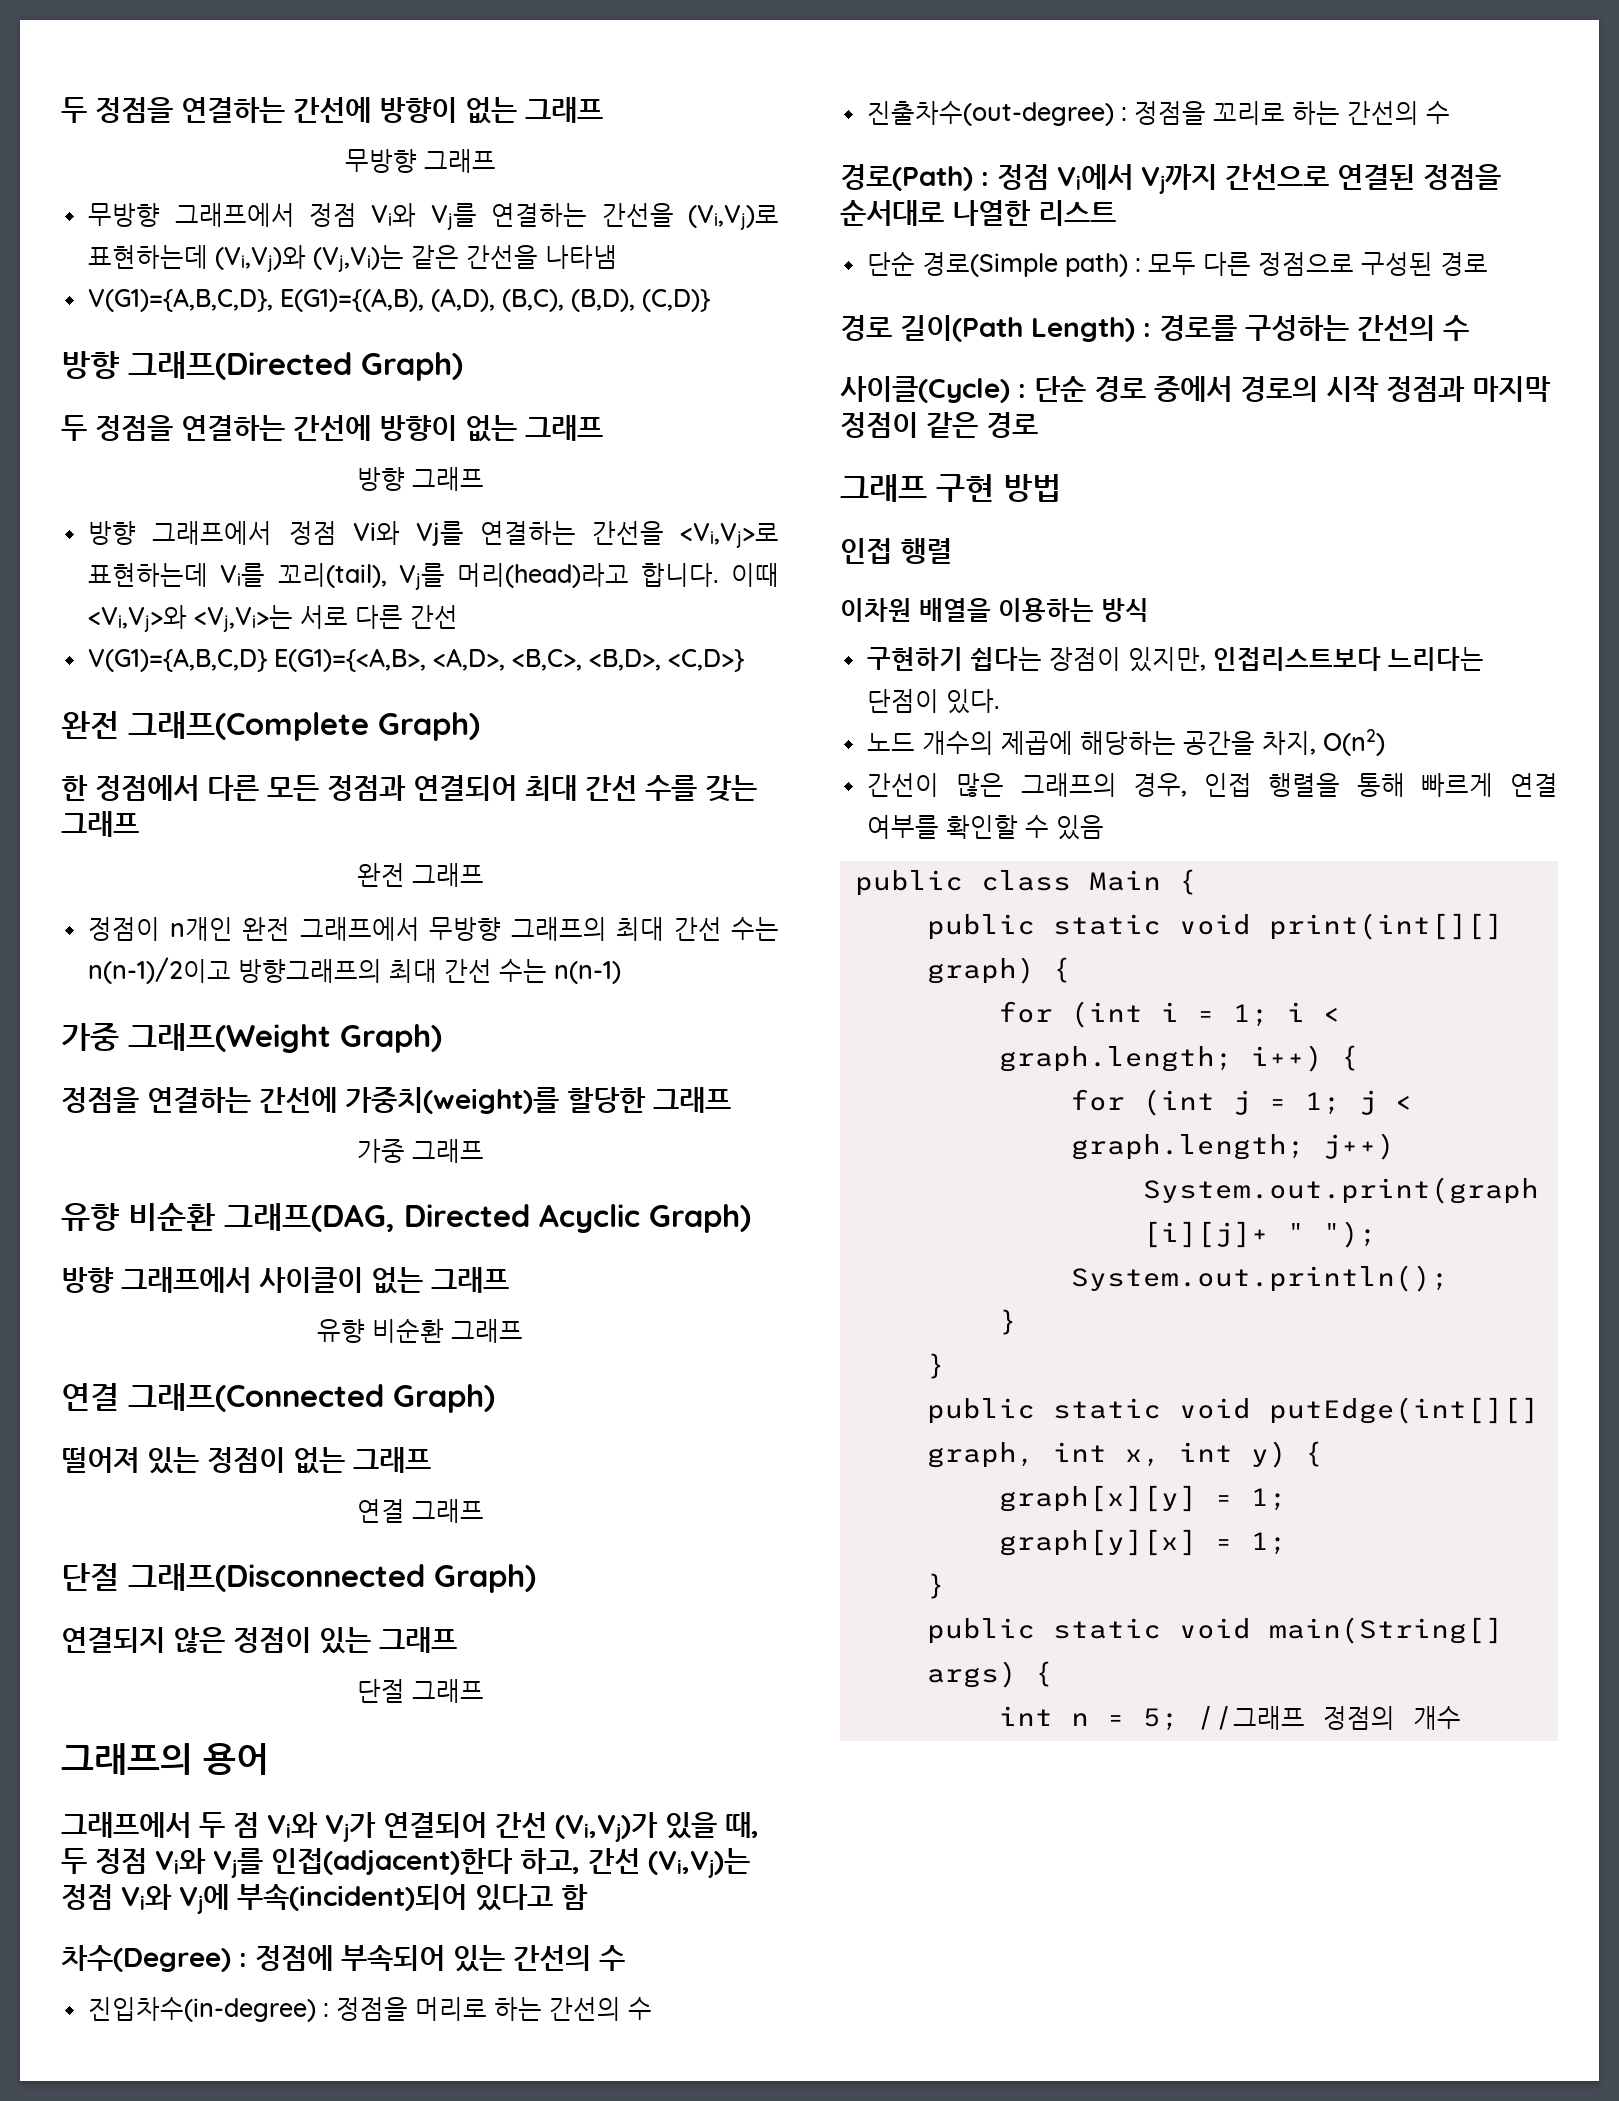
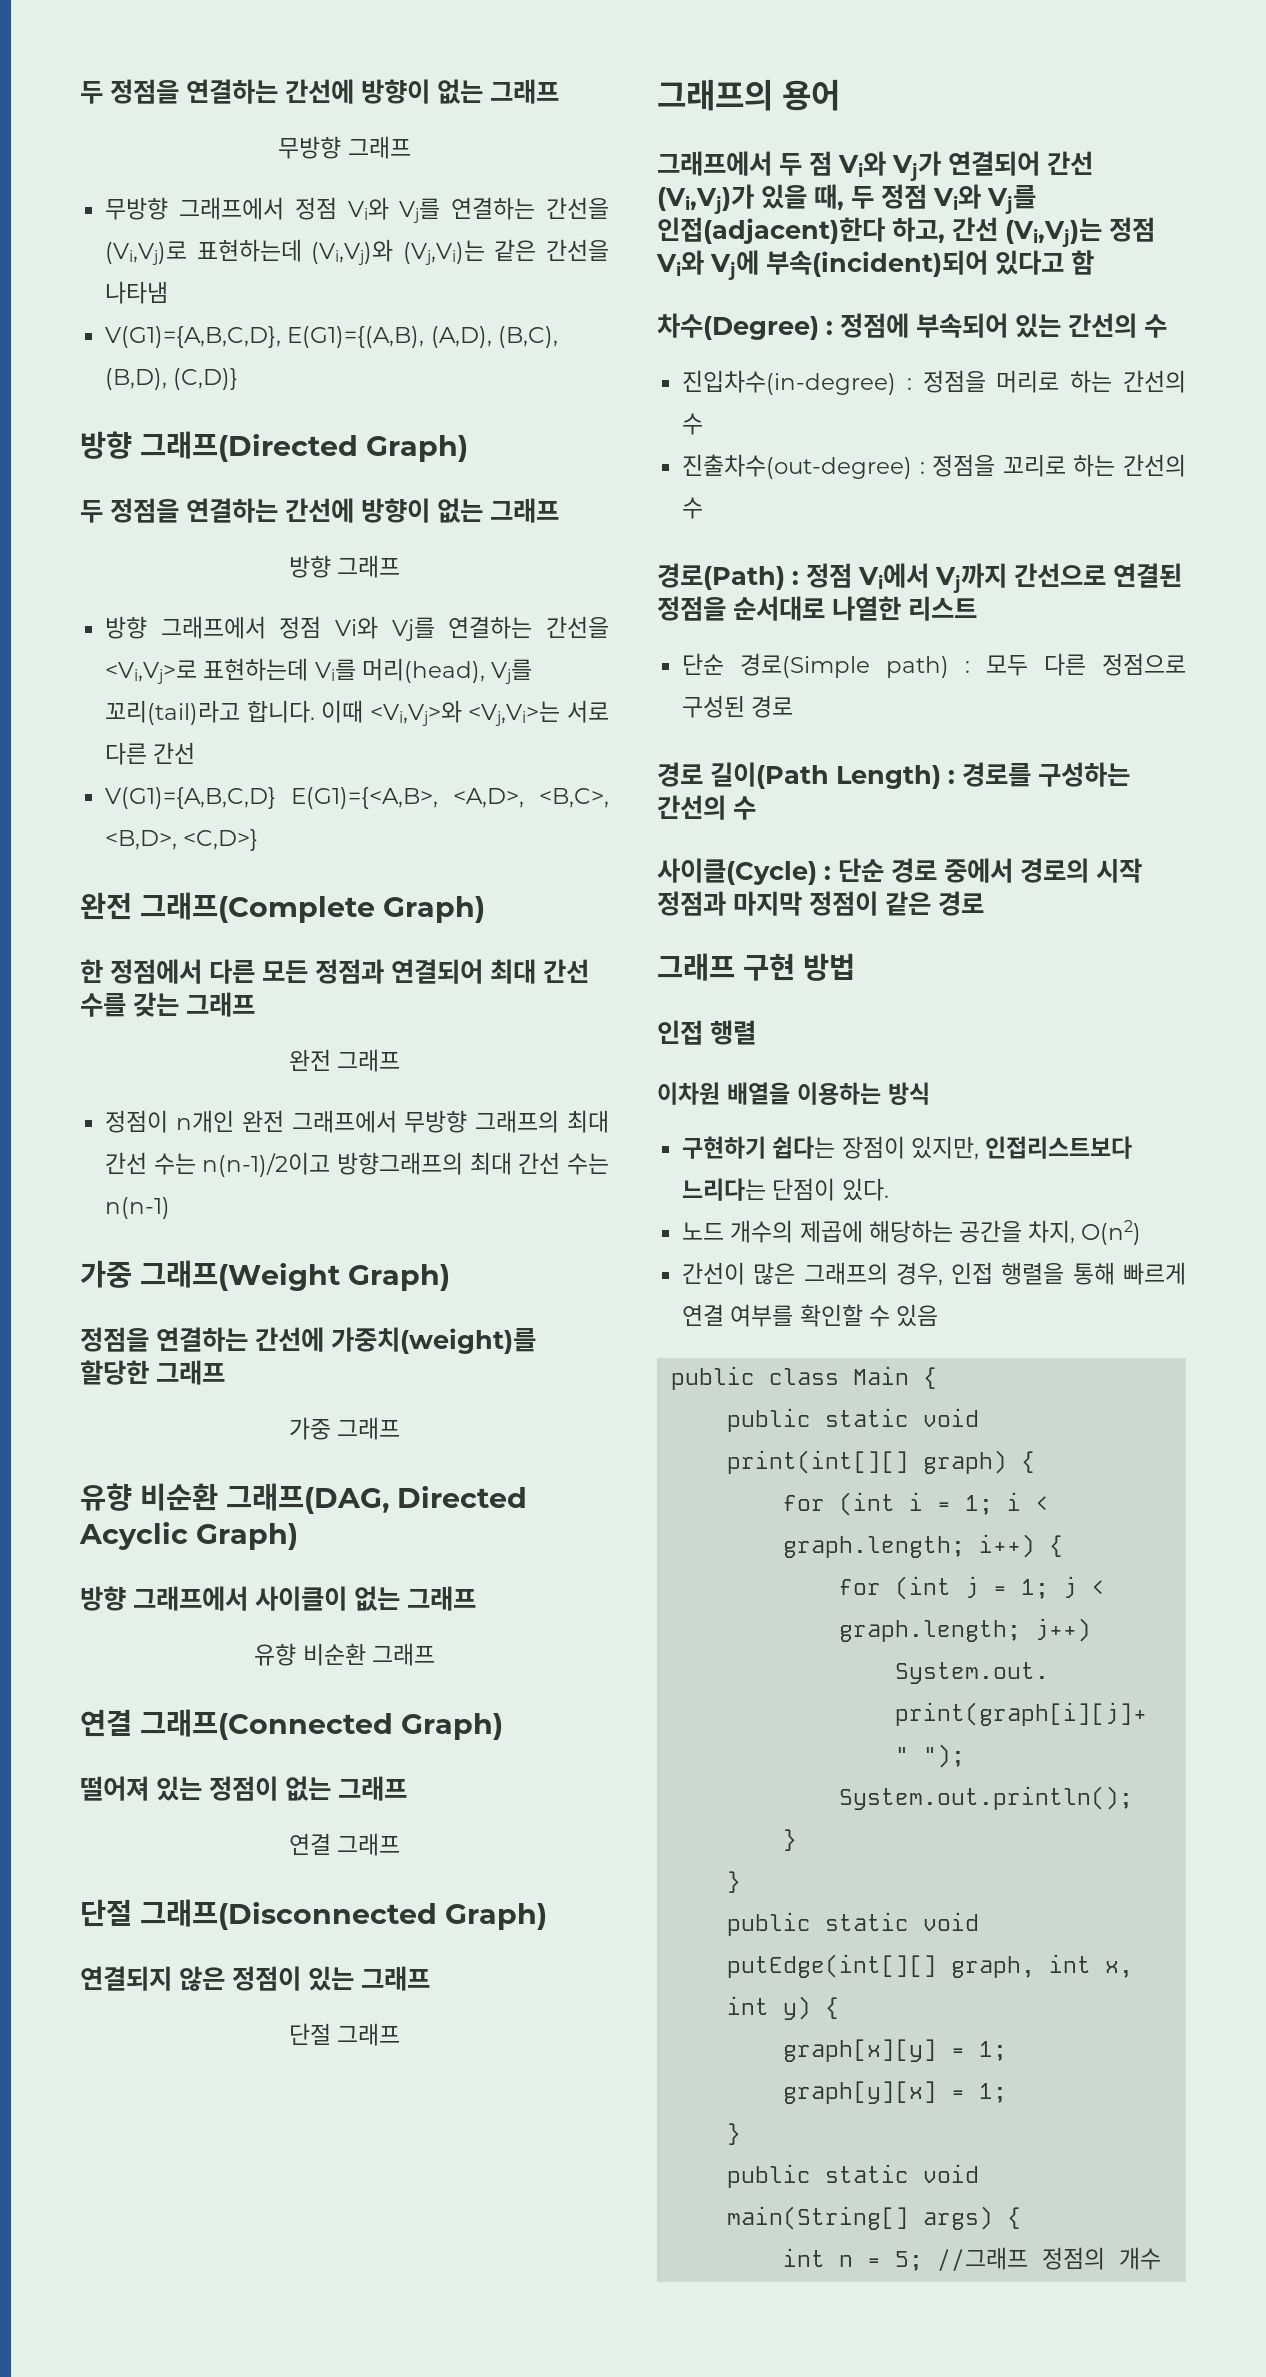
[277,563,629,590] 꼬리(tail), Vj를 머리(head)라고 -> [361,658,532,684] [105,700,241,725] 머리(head), Vj를 꼬리(tail)라고

